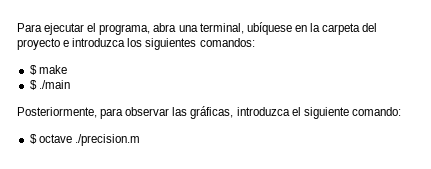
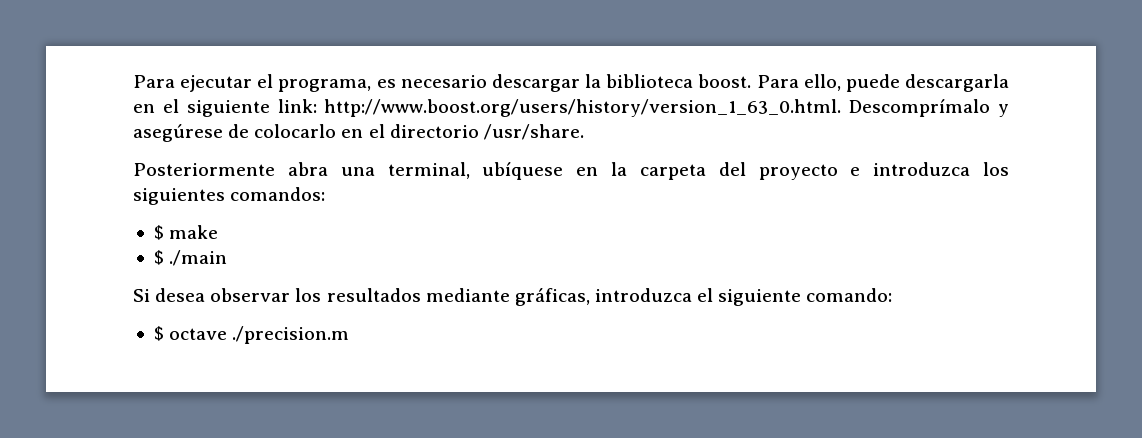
(151, 29) none -> [376,74,1010,92] [133,99,1009,117] [133,124,584,142] [133,163,275,176] es necesario descargar la biblioteca boost. Para ello, puede descargarla en el siguiente link: http://www.boost.org/users/history/version_1_63_0.html. Descomprímalo y asegúrese de colocarlo en el directorio /usr/share. // Posteriormente
[17,107,188,119] Posteriormente, para observar las -> [133,288,510,302] Si desea observar los resultados mediante

